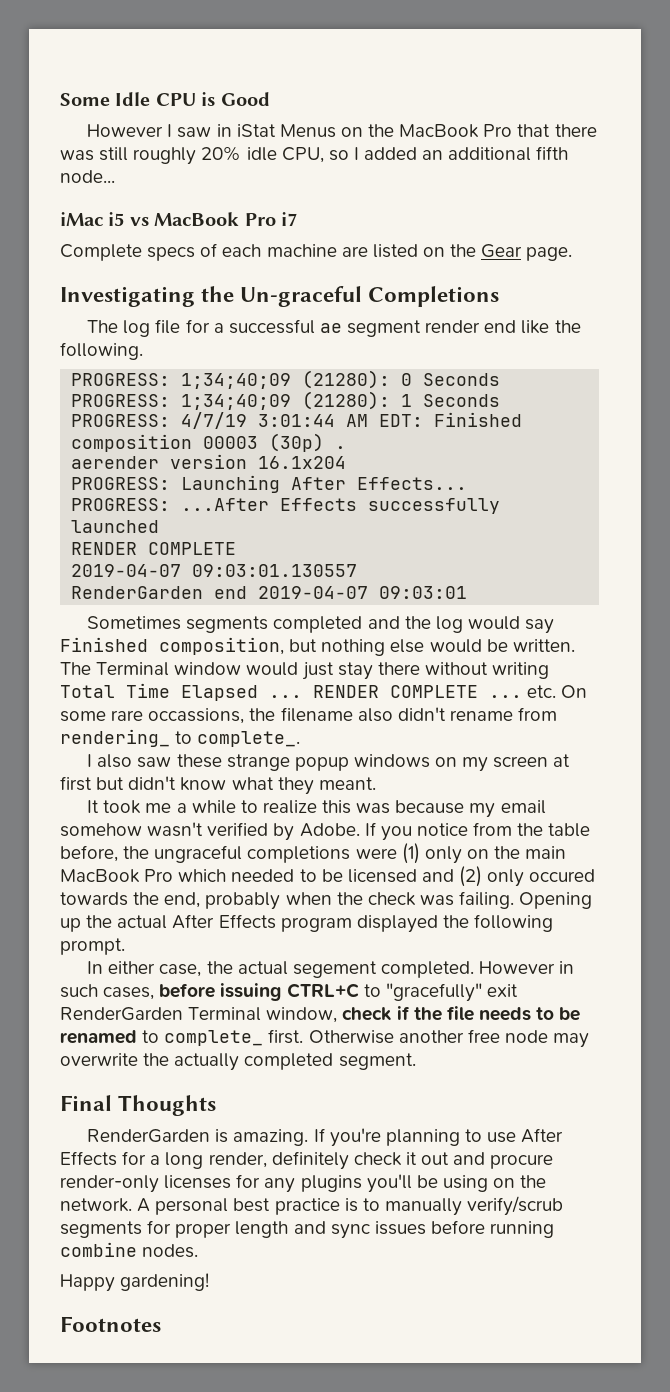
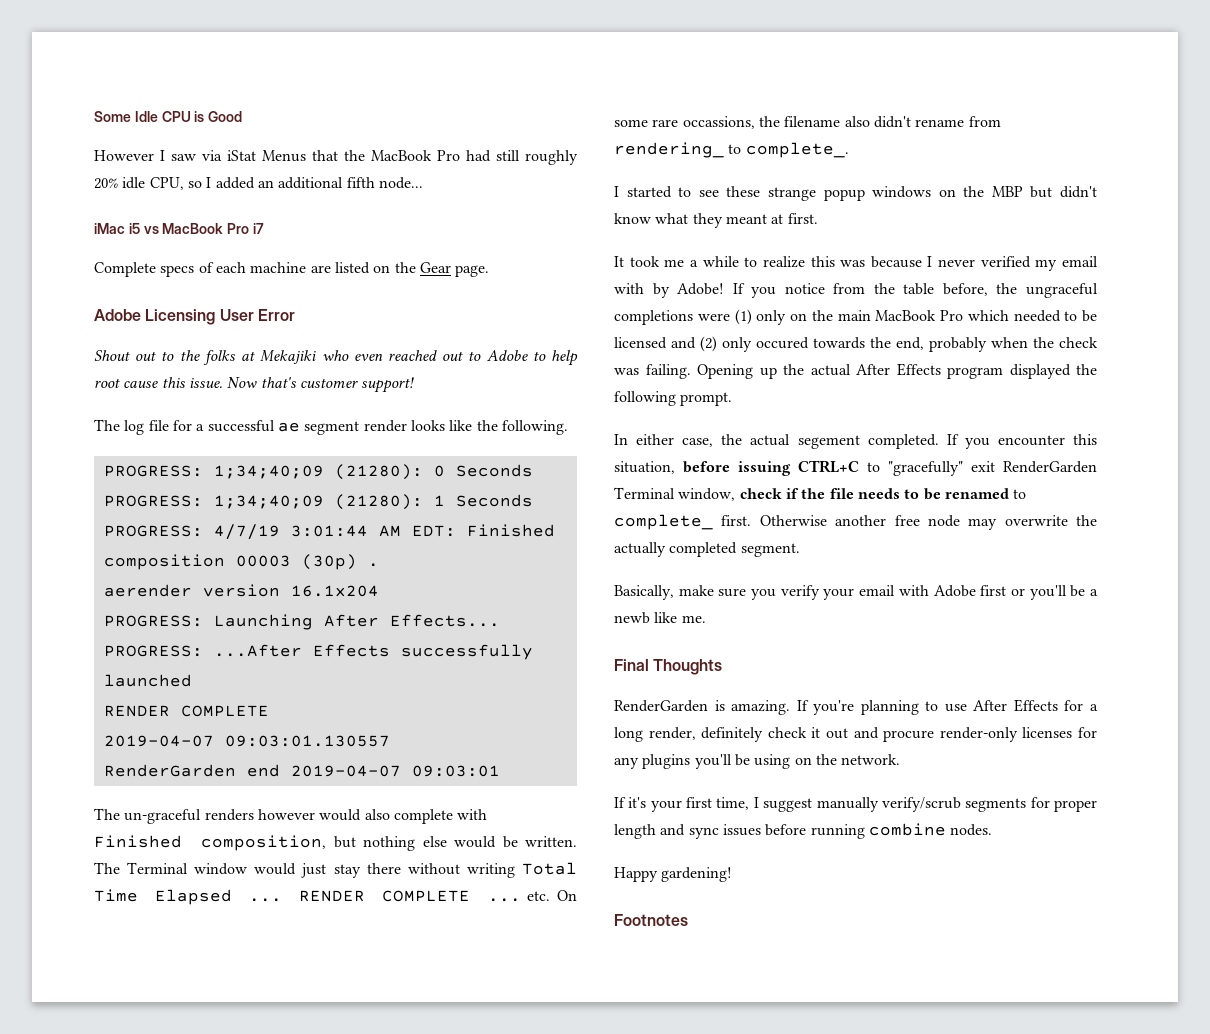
[216,124,232,137] in -> [202,150,222,161] via
[340,127,363,137] on -> [312,150,338,161] that
[517,124,597,137] [60,150,94,161] that there was -> [466,150,491,162] had
[60,286,500,307] Investigating the Un-graceful Completions -> [94,309,295,325] [94,350,578,366] [94,377,415,393] Adobe Licensing User Error // Shout out to the folks at Mekajiki who even reached out to Adobe to help root cause this issue. Now that's customer support!
[484,320,517,333] end -> [410,420,445,431] looks
[87,616,555,634] Sometimes segments completed and the log would say -> [94,808,488,824] The un-graceful renders however would also complete with
[97,754,172,768] also saw -> [626,186,719,198] started to see
[462,754,571,772] [60,776,92,791] my screen at first -> [963,186,1023,197] the MBP
[318,777,376,790] meant. -> [725,213,818,224] meant at first.
[469,800,546,818] [60,822,360,841] my email somehow wasn't verified by Adobe. -> [927,256,1098,271] [614,283,725,298] I never verified my email with by Adobe!
[479,961,575,974] [60,984,155,1000] However in such cases, -> [946,434,1097,449] [614,461,675,474] If you encounter this situation,
(416, 1061) none -> [614,585,1098,600] [614,612,706,624] // Basically, make sure you verify your email with Adobe first or you'll be a newb like me.
[137,1198,380,1215] A personal best practice is to -> [614,797,813,812] // If it's your first time, I suggest

